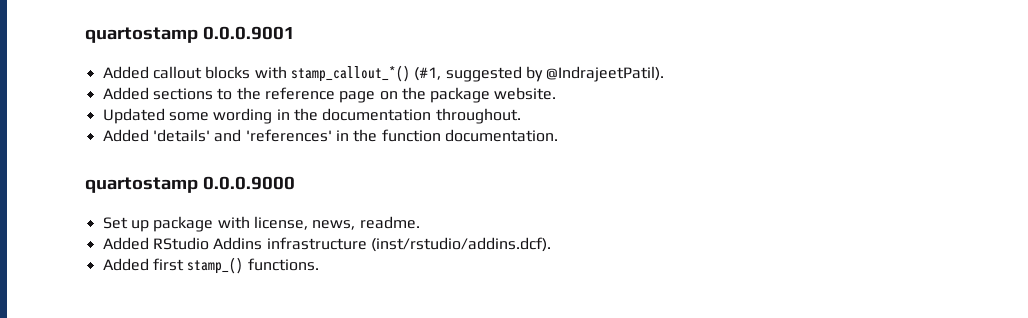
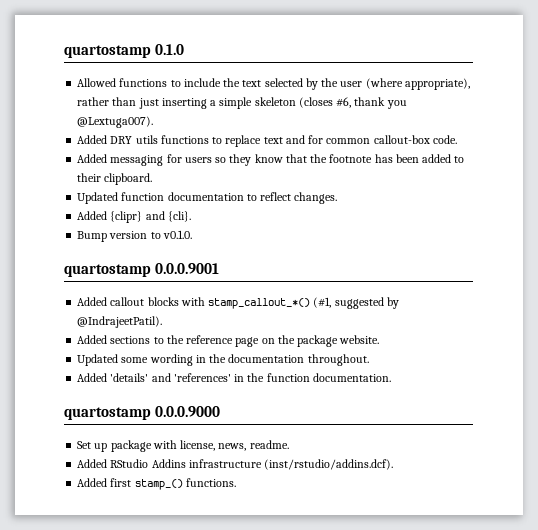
[85,27,198,43] quartostamp -> [64,44,185,58] [77,78,470,90] [77,97,407,109] [77,116,154,128] [77,135,457,147] [77,154,465,166] [77,173,153,185] [77,192,338,204] [77,211,191,223] [77,230,192,242] [64,264,151,277] quartostamp 0.1.0 // Allowed functions to include the text selected by the user (where appropriate), rather than just inserting a simple skeleton (closes #6, thank you @Lextuga007). // Added DRY utils functions to replace text and for common callout-box code. // Added messaging for users so they know that the footnote has been added to their clipboard. // Updated function documentation to reflect changes. // Added {clipr} and {cli}. // Bump version to v0.1.0. // quartostamp

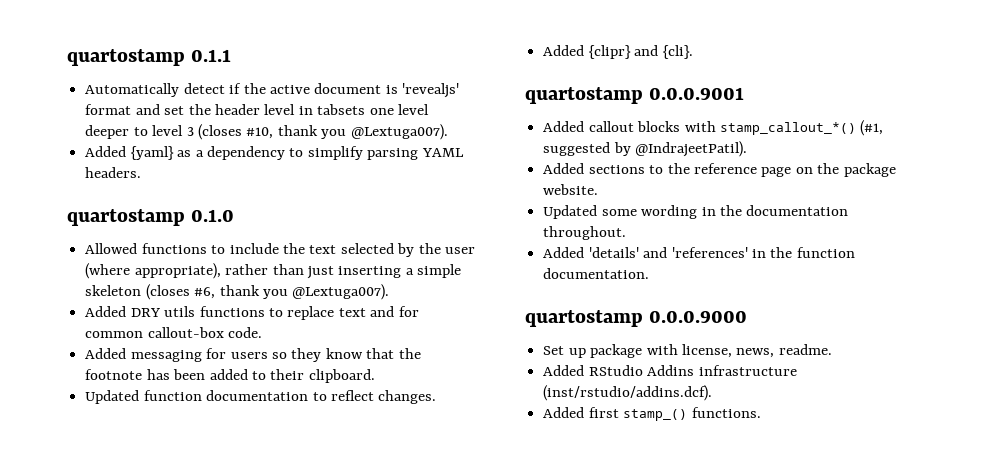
[64,45,151,58] quartostamp -> [67,49,232,66] [85,83,460,98] [85,104,430,115] [85,124,448,140] [85,146,464,160] [85,167,142,178] [67,209,185,226] quartostamp 0.1.1 // Automatically detect if the active document is 'revealjs' format and set the header level in tabsets one level deeper to level 3 (closes #10, thank you @Lextuga007). // Added {yaml} as a dependency to simplify parsing YAML headers. // quartostamp
[77,230,192,242] // Bump version to v0.1.0. -> (693, 52) none

